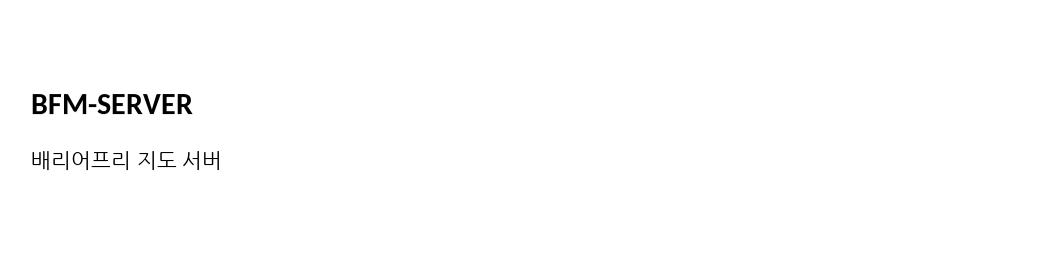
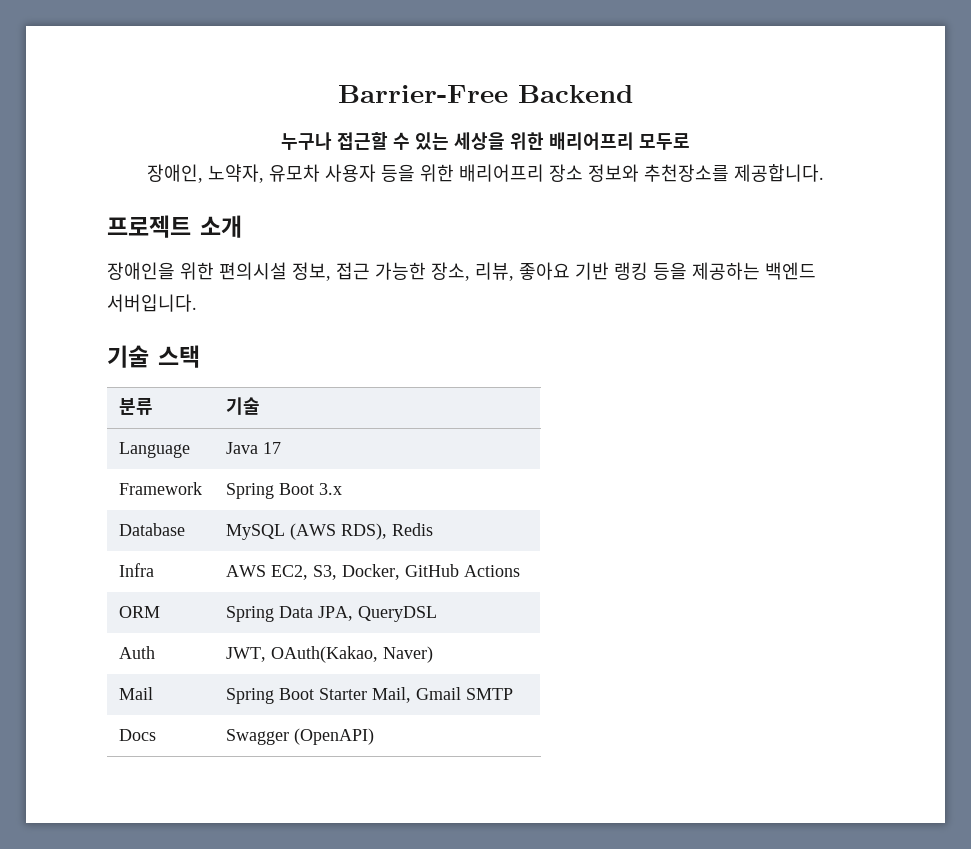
[30,94,193,115] [31,151,224,171] BFM-SERVER // 배리어프리 지도 서버 -> [338,85,633,103] [281,132,690,150] [147,164,824,183] [107,215,242,238] [107,262,816,281] [107,294,197,312] [107,345,200,368] [118,398,153,415] [225,397,260,415] [118,442,190,458] [225,442,281,454] [118,482,202,495] [225,483,342,499] [118,523,185,536] [225,523,433,540] [118,563,154,577] [225,564,520,580] [118,606,160,618] [225,606,437,622] [118,646,155,659] [225,646,433,663] [118,687,153,700] [225,687,513,704] [118,729,156,741] [225,728,374,745] Barrier-Free Backend // 누구나 접근할 수 있는 세상을 위한 배리어프리 모두로 // 장애인, 노약자, 유모차 사용자 등을 위한 배리어프리 장소 정보와 추천장소를 제공합니다. // 프로젝트 소개 // 장애인을 위한 편의시설 정보, 접근 가능한 장소, 리뷰, 좋아요 기반 랭킹 등을 제공하는 백엔드 서버입니다. // 기술 스택 // 분류 | 기술 // Language | Java 17 // Framework | Spring Boot 3.x // Database | MySQL (AWS RDS), Redis // Infra | AWS EC2, S3, Docker, GitHub Actions // ORM | Spring Data JPA, QueryDSL // Auth | JWT, OAuth(Kakao, Naver) // Mail | Spring Boot Starter Mail, Gmail SMTP // Docs | Swagger (OpenAPI)

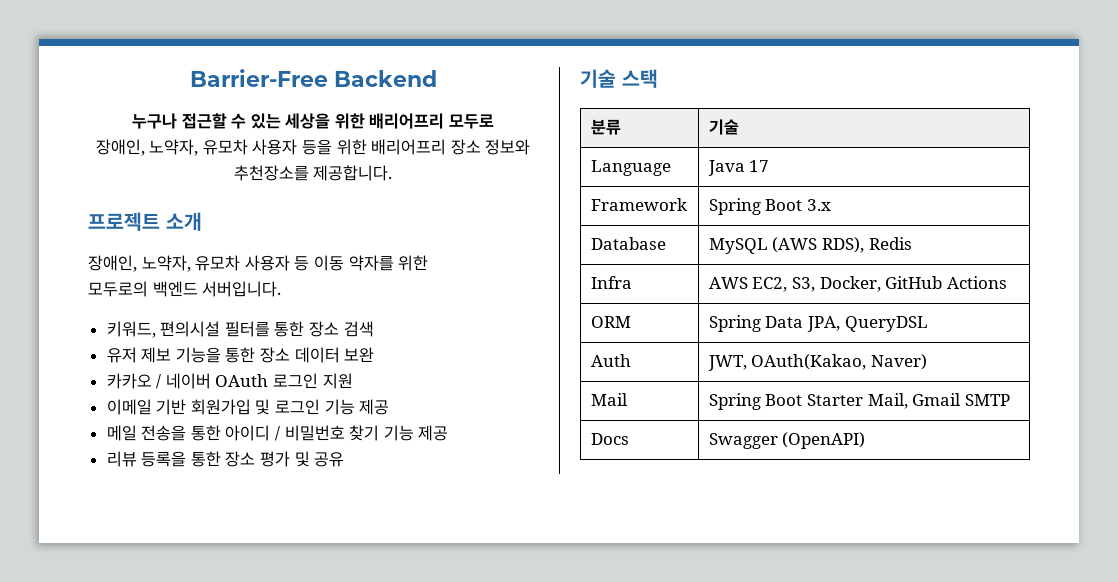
[107,262,816,281] [107,294,197,312] 장애인을 위한 편의시설 정보, 접근 가능한 장소, 리뷰, 좋아요 기반 랭킹 등을 제공하는 백엔드 서버입니다. -> [88,255,429,272] [88,281,282,297] [106,321,374,338] [106,347,375,363] [106,373,353,389] [106,399,390,415] [106,425,449,441] [106,451,345,467] 장애인, 노약자, 유모차 사용자 등 이동 약자를 위한 // 모두로의 백엔드 서버입니다. // 키워드, 편의시설 필터를 통한 장소 검색 // 유저 제보 기능을 통한 장소 데이터 보완 // 카카오 / 네이버 OAuth 로그인 지원 // 이메일 기반 회원가입 및 로그인 기능 제공 // 메일 전송을 통한 아이디 / 비밀번호 찾기 기능 제공 // 리뷰 등록을 통한 장소 평가 및 공유

